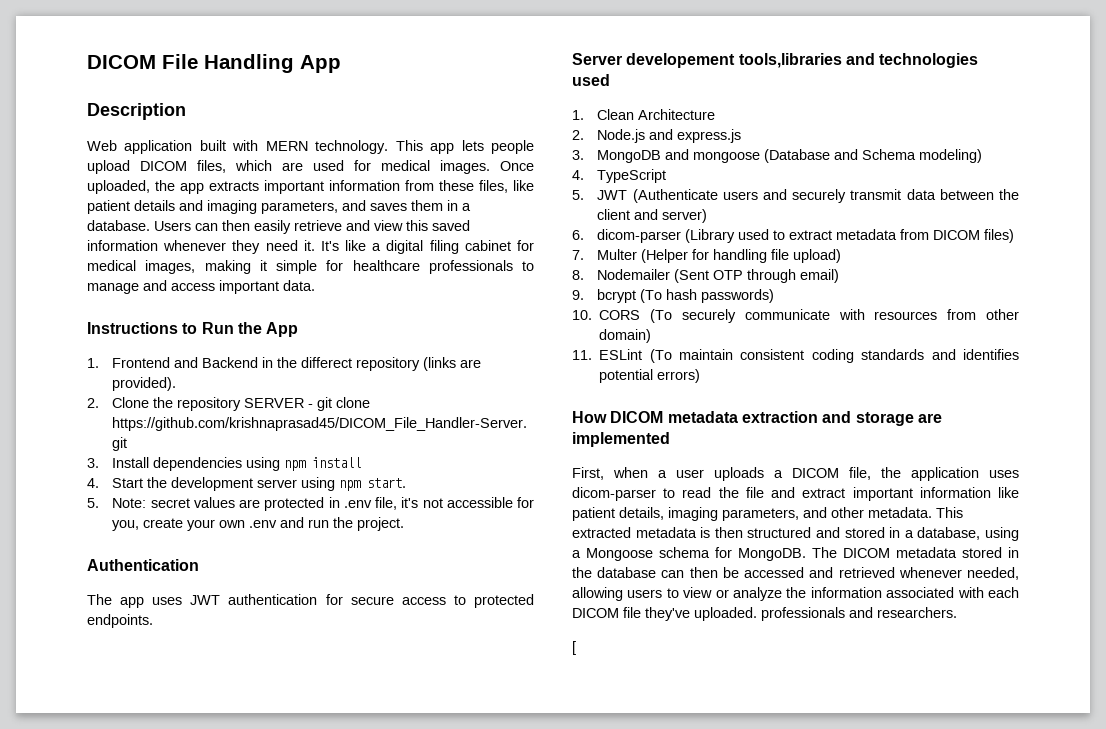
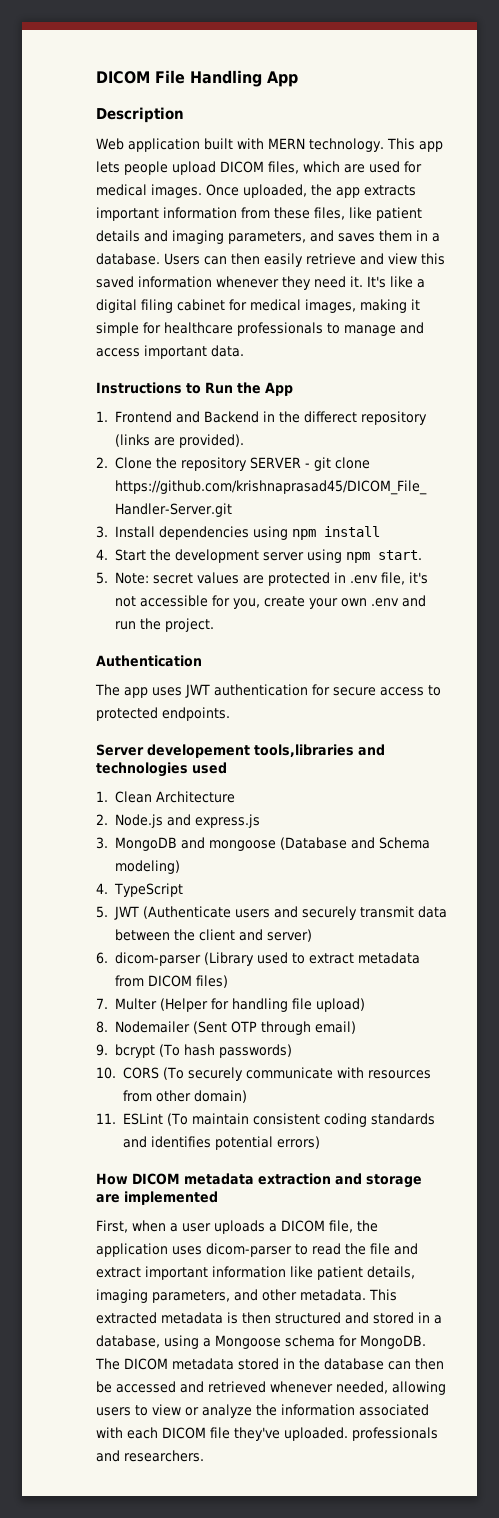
[572,641,576,655] // [ -> (204, 1456) none

